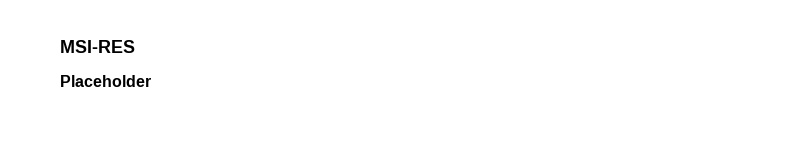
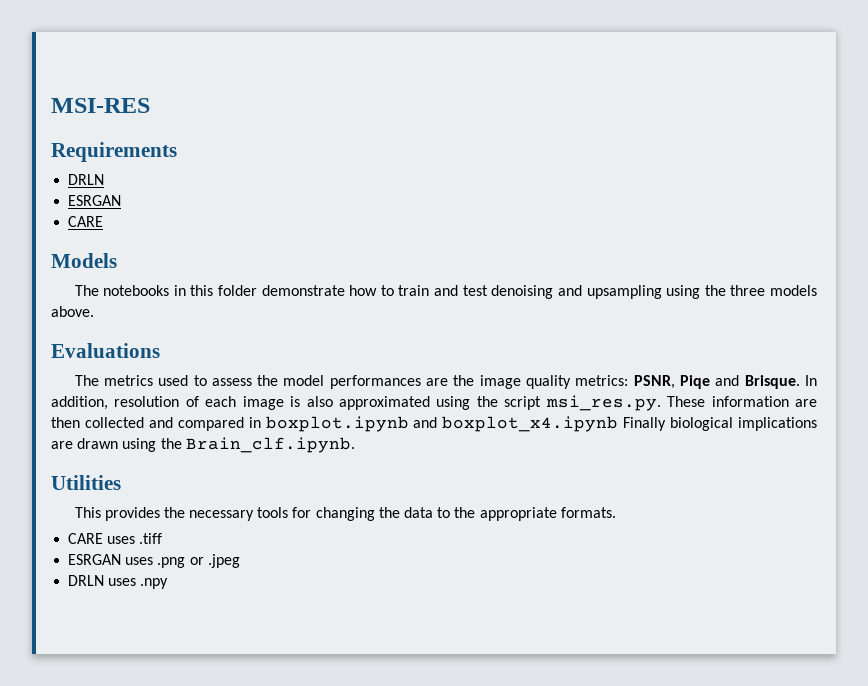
[60,75,151,87] Placeholder -> [51,142,177,162] [68,174,105,185] [68,195,122,206] [68,216,104,227] [51,253,117,268] [74,285,818,299] [51,306,94,317] [51,343,160,358] [74,375,817,389] [51,395,818,411] [51,416,817,432] [51,437,355,453] [51,475,121,490] [74,507,616,521] [68,533,163,544] [68,554,240,568] [68,575,169,589] Requirements // DRLN // ESRGAN // CARE // Models // The notebooks in this folder demonstrate how to train and test denoising and upsampling using the three models above. // Evaluations // The metrics used to assess the model performances are the image quality metrics: PSNR, Piqe and Brisque. In addition, resolution of each image is also approximated using the script msi_res.py. These information are then collected and compared in boxplot.ipynb and boxplot_x4.ipynb Finally biological implications are drawn using the Brain_clf.ipynb. // Utilities // This provides the necessary tools for changing the data to the appropriate formats. // CARE uses .tiff // ESRGAN uses .png or .jpeg // DRLN uses .npy

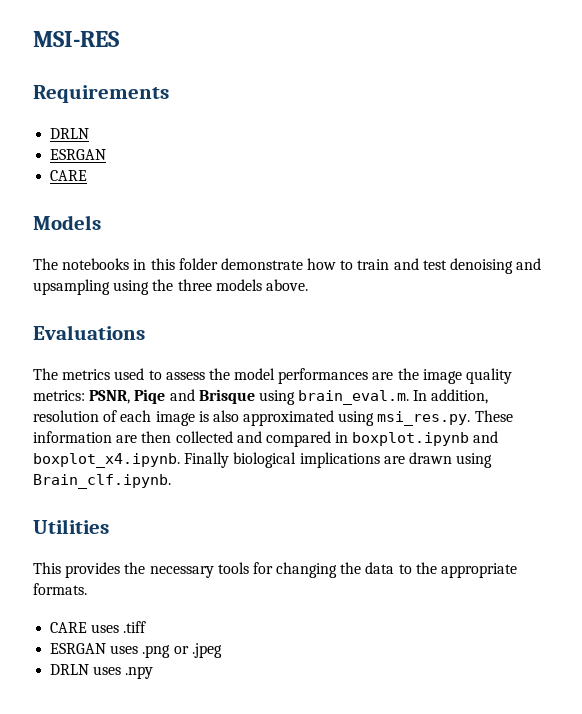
[744,375,800,389] Brisque. -> [198,389,410,405] Brisque using brain_eval.m.
[476,396,542,410] the script -> (375, 418) none
[442,416,619,432] boxplot_x4.ipynb -> [33,453,180,468] boxplot_x4.ipynb.
[160,438,182,449] the -> (493, 460) none

